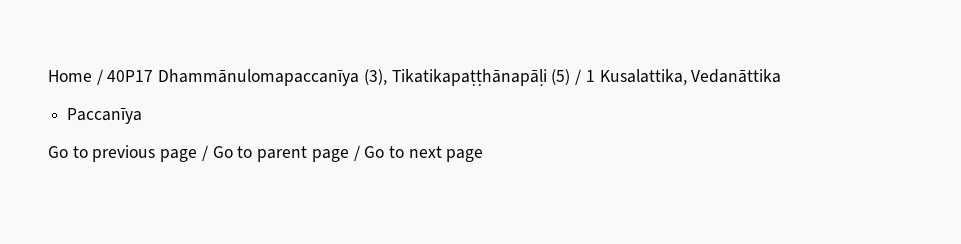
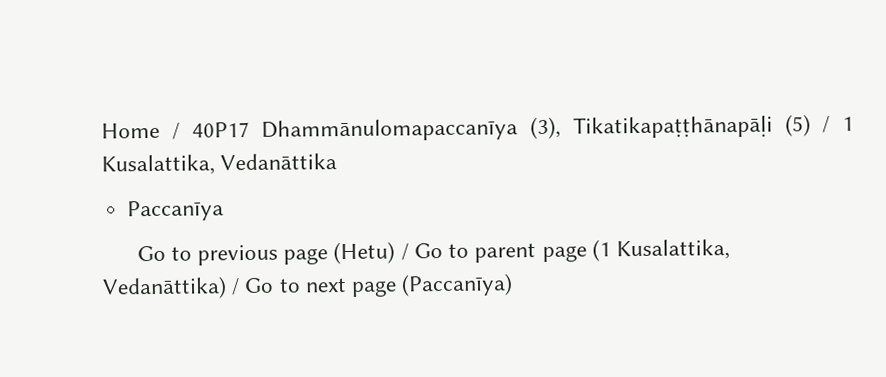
(198, 155) none -> [333,241,396,265] (Hetu)
(349, 155) none -> [591,239,730,262] [102,276,227,300] (1 Kusalattika, Vedanāttika)
(484, 155) none -> [401,273,514,297] (Paccanīya)

